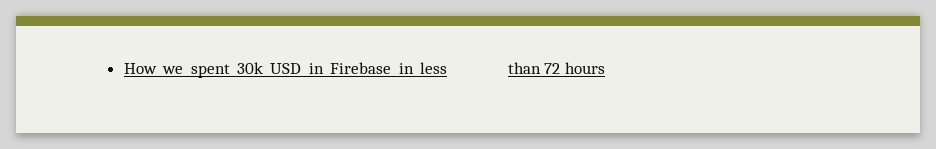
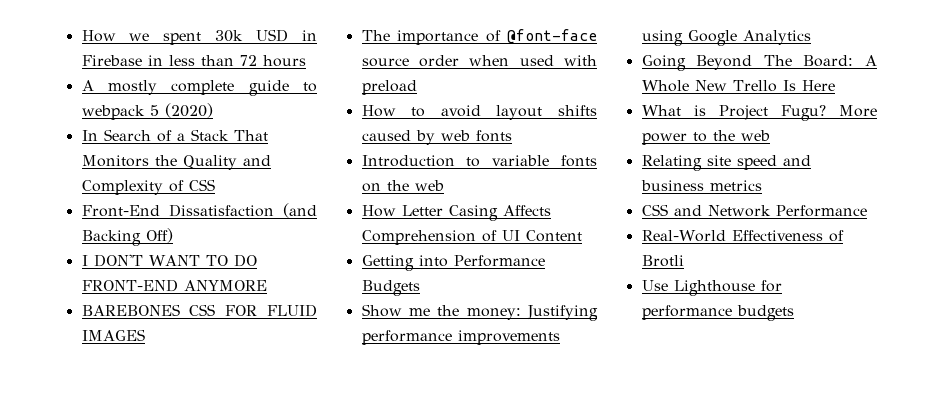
(605, 68) none -> [81,80,317,96] [81,103,213,120] [81,129,268,142] [81,155,271,170] [81,179,215,195] [81,203,317,218] [81,228,173,246] [81,254,257,267] [81,279,267,292] [81,304,317,317] [81,329,145,341] [361,29,597,45] [361,55,597,67] [361,80,417,95] [361,105,597,120] [361,130,512,145] [361,155,597,167] [361,180,444,192] [361,205,551,221] [361,230,582,245] [361,255,545,271] [361,280,420,296] [361,304,598,321] [361,330,560,345] [641,30,811,46] [641,55,877,71] [641,80,835,92] [641,105,877,121] [641,130,770,145] [641,155,811,171] [640,180,762,191] [641,204,867,217] [641,230,844,242] [641,255,684,267] [641,280,782,296] [641,305,794,321] // A mostly complete guide to webpack 5 (2020) // In Search of a Stack That Monitors the Quality and Complexity of CSS // Front-End Dissatisfaction (and Backing Off) // I DON'T WANT TO DO FRONT-END ANYMORE // BAREBONES CSS FOR FLUID IMAGES // The importance of @font-face source order when used with preload // How to avoid layout shifts caused by web fonts // Introduction to variable fonts on the web // How Letter Casing Affects Comprehension of UI Content // Getting into Performance Budgets // Show me the money: Justifying performance improvements using Google Analytics // Going Beyond The Board: A Whole New Trello Is Here // What is Project Fugu? More power to the web // Relating site speed and business metrics // CSS and Network Performance // Real-World Effectiveness of Brotli // Use Lighthouse for performance budgets

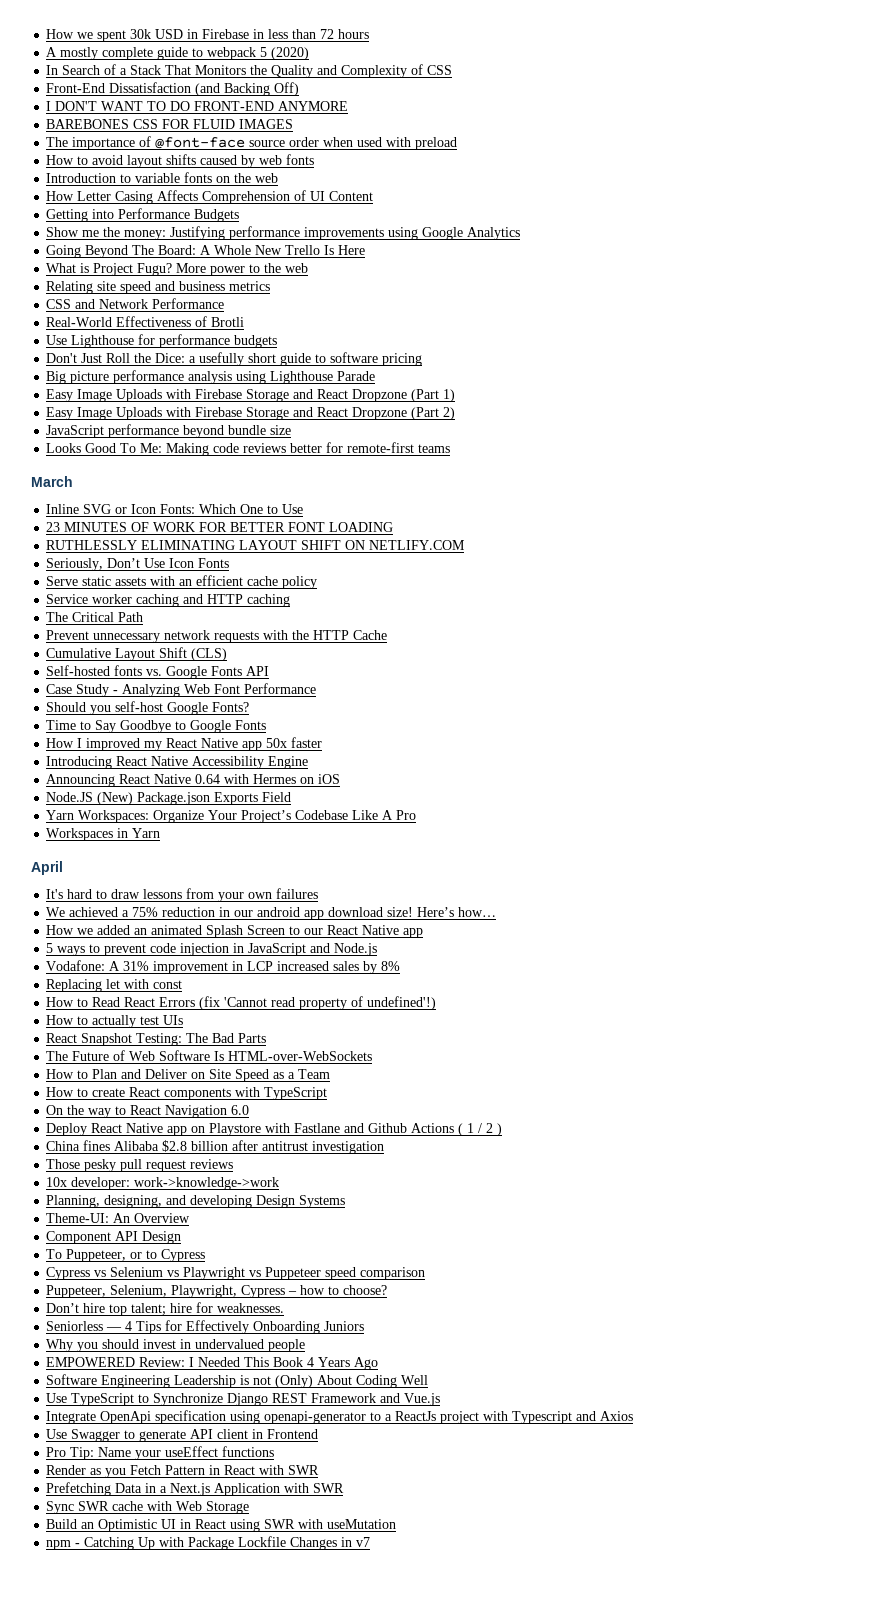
(794, 313) none -> [46,352,423,366] [46,370,376,384] [46,389,456,402] [46,407,456,420] [46,424,292,438] [46,442,451,456] [31,476,73,487] [46,504,304,514] [46,522,394,532] [46,540,466,550] [46,558,230,571] [46,575,318,589] [46,594,291,607] [46,612,144,622] [46,630,388,643] [46,647,228,661] [46,665,270,679] [46,683,317,697] [46,701,250,715] [46,720,267,733] [46,737,323,751] [46,756,309,769] [46,774,341,787] [46,792,292,805] [46,810,417,823] [46,828,161,841] [31,861,63,875] [46,888,319,902] [46,907,497,920] [46,925,424,938] [46,943,378,956] [46,960,401,974] [46,979,183,992] [46,996,437,1010] [46,1015,184,1028] [46,1033,267,1046] [46,1050,373,1061] [46,1069,331,1082] [46,1087,328,1100] [46,1105,250,1118] [46,1123,503,1136] [46,1140,385,1154] [46,1159,234,1172] [46,1177,280,1190] [46,1195,346,1208] [46,1213,191,1223] [46,1231,182,1244] [46,1249,206,1262] [46,1267,426,1280] [46,1285,388,1298] [46,1302,285,1316] [46,1320,365,1334] [46,1339,306,1352] [46,1357,379,1370] [46,1374,429,1388] [46,1393,441,1406] [46,1410,634,1424] [46,1429,319,1442] [46,1446,275,1460] [46,1465,320,1478] [46,1482,345,1496] [46,1501,250,1514] [46,1519,397,1532] [46,1536,371,1550] // Don't Just Roll the Dice: a usefully short guide to software pricing // Big picture performance analysis using Lighthouse Parade // Easy Image Uploads with Firebase Storage and React Dropzone (Part 1) // Easy Image Uploads with Firebase Storage and React Dropzone (Part 2) // JavaScript performance beyond bundle size // Looks Good To Me: Making code reviews better for remote-first teams // March // Inline SVG or Icon Fonts: Which One to Use // 23 MINUTES OF WORK FOR BETTER FONT LOADING // RUTHLESSLY ELIMINATING LAYOUT SHIFT ON NETLIFY.COM // Seriously, Don’t Use Icon Fonts // Serve static assets with an efficient cache policy // Service worker caching and HTTP caching // The Critical Path // Prevent unnecessary network requests with the HTTP Cache // Cumulative Layout Shift (CLS) // Self-hosted fonts vs. Google Fonts API // Case Study - Analyzing Web Font Performance // Should you self-host Google Fonts? // Time to Say Goodbye to Google Fonts // How I improved my React Native app 50x faster // Introducing React Native Accessibility Engine // Announcing React Native 0.64 with Hermes on iOS // Node.JS (New) Package.json Exports Field // Yarn Workspaces: Organize Your Project’s Codebase Like A Pro // Workspaces in Yarn // April // It's hard to draw lessons from your own failures // We achieved a 75% reduction in our android app download size! Here’s how… // How we added an animated Splash Screen to our React Native app // 5 ways to prevent code injection in JavaScript and Node.js // Vodafone: A 31% improvement in LCP increased sales by 8% // Replacing let with const // How to Read React Errors (fix 'Cannot read property of undefined'!) // How to actually test UIs // React Snapshot Testing: The Bad Parts // The Future of Web Software Is HTML-over-WebSockets // How to Plan and Deliver on Site Speed as a Team // How to create React components with TypeScript // On the way to React Navigation 6.0 // Deploy React Native app on Playstore with Fastlane and Github Actions ( 1 / 2 ) // China fines Alibaba $2.8 billion after antitrust investigation // Those pesky pull request reviews // 10x developer: work->knowledge->work // Planning, designing, and developing Design Systems // Theme-UI: An Overview // Component API Design // To Puppeteer, or to Cypress // Cypress vs Selenium vs Playwright vs Puppeteer speed comparison // Puppeteer, Selenium, Playwright, Cypress – how to choose? // Don’t hire top talent; hire for weaknesses. // Seniorless — 4 Tips for Effectively Onboarding Juniors // Why you should invest in undervalued people // EMPOWERED Review: I Needed This Book 4 Years Ago // Software Engineering Leadership is not (Only) About Coding Well // Use TypeScript to Synchronize Django REST Framework and Vue.js // Integrate OpenApi specification using openapi-generator to a ReactJs project with Typescript and Axios // Use Swagger to generate API client in Frontend // Pro Tip: Name your useEffect functions // Render as you Fetch Pattern in React with SWR // Prefetching Data in a Next.js Application with SWR // Sync SWR cache with Web Storage // Build an Optimistic UI in React using SWR with useMutation // npm - Catching Up with Package Lockfile Changes in v7

